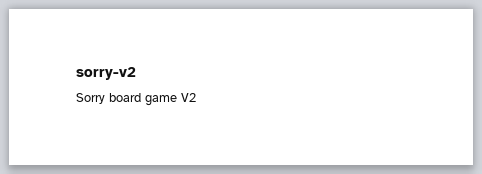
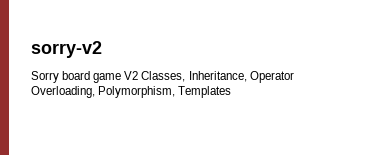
(196, 97) none -> [141,71,294,83] [31,86,232,98] Classes, Inheritance, Operator Overloading, Polymorphism, Templates

